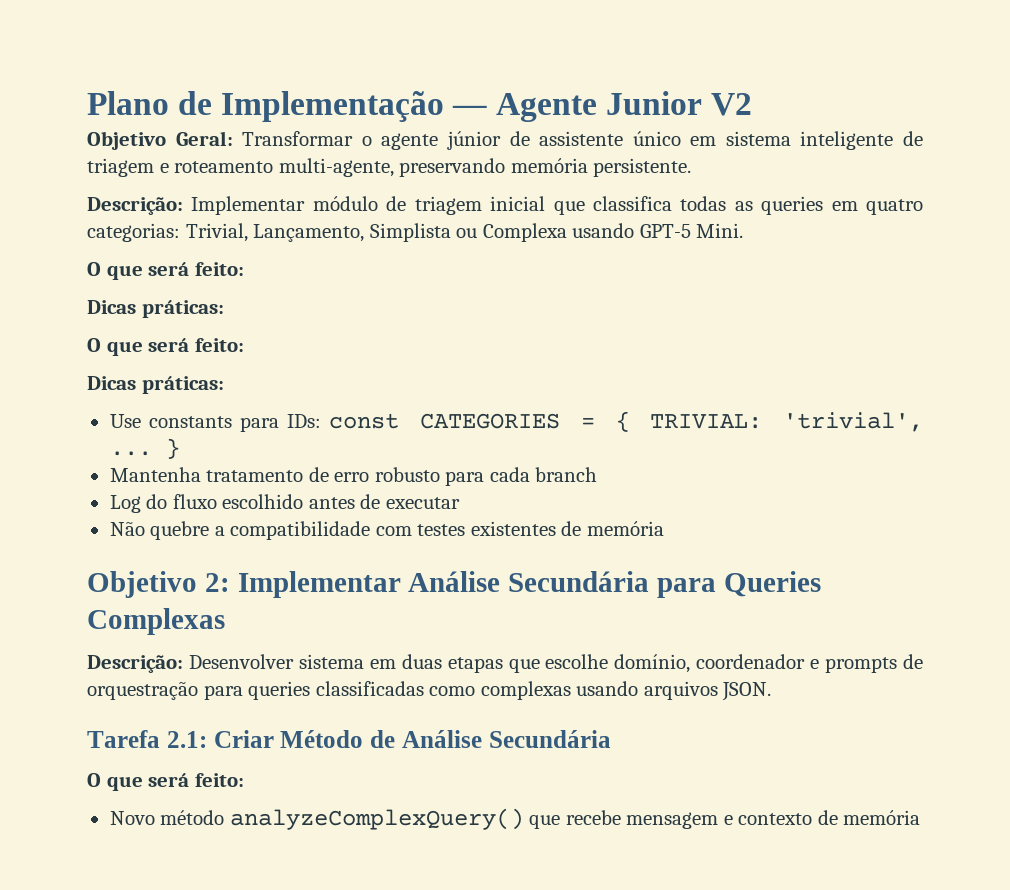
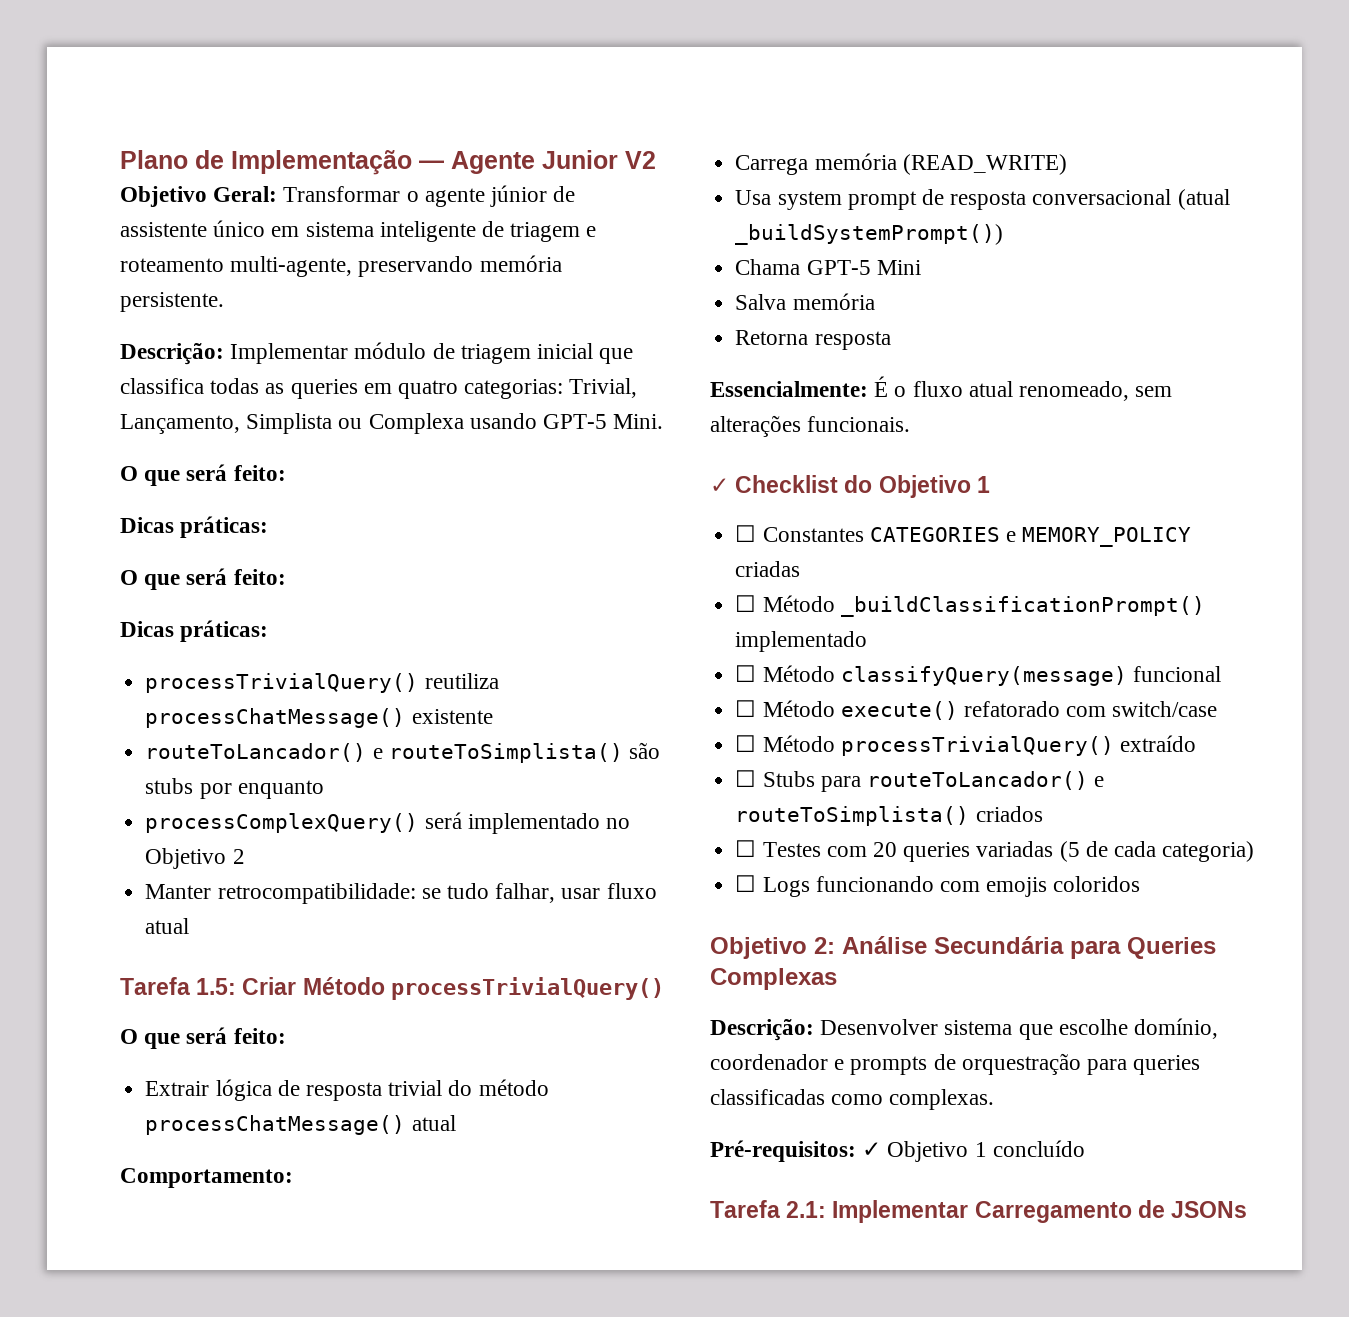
[109,411,924,432] [109,438,180,459] [109,467,598,486] [109,494,460,513] [109,521,664,540] Use constants para IDs: const CATEGORIES = { TRIVIAL: 'trivial', ... } // Mantenha tratamento de erro robusto para cada branch // Log do fluxo escolhido antes de executar // Não quebre a compatibilidade com testes existentes de memória -> [145,673,499,693] [145,708,493,728] [145,742,660,763] [145,778,324,799] [145,812,630,834] [145,848,245,869] [145,883,657,904] [145,918,190,934] [120,977,664,1000] [120,1027,286,1049] [145,1079,549,1101] [145,1115,456,1135] [120,1168,293,1188] [735,153,1067,175] [735,189,1230,210] [735,224,1004,245] [735,259,921,275] [735,293,875,310] [735,330,891,350] [710,376,1173,401] [710,415,911,437] [710,475,990,498] [735,525,1192,547] [735,561,801,577] [735,595,1205,617] [735,631,868,652] [735,665,1221,686] [735,700,1218,720] [735,735,1196,756] [735,770,1105,792] [735,806,1043,826] [735,840,1255,862] [735,875,1141,897] processTrivialQuery() reutiliza processChatMessage() existente // routeToLancador() e routeToSimplista() são stubs por enquanto // processComplexQuery() será implementado no Objetivo 2 // Manter retrocompatibilidade: se tudo falhar, usar fluxo atual // Tarefa 1.5: Criar Método processTrivialQuery() // O que será feito: // Extrair lógica de resposta trivial do método processChatMessage() atual // Comportamento: // Carrega memória (READ_WRITE) // Usa system prompt de resposta conversacional (atual _buildSystemPrompt()) // Chama GPT-5 Mini // Salva memória // Retorna resposta // Essencialmente: É o fluxo atual renomeado, sem alterações funcionais. // ✓ Checklist do Objetivo 1 // ☐ Constantes CATEGORIES e MEMORY_POLICY criadas // ☐ Método _buildClassificationPrompt() implementado // ☐ Método classifyQuery(message) funcional // ☐ Método execute() refatorado com switch/case // ☐ Método processTrivialQuery() extraído // ☐ Stubs para routeToLancador() e routeToSimplista() criados // ☐ Testes com 20 queries variadas (5 de cada categoria) // ☐ Logs funcionando com emojis coloridos
[237,571,401,598] Implementar -> (835, 945) none
[369,654,503,673] em duas etapas -> (1013, 1027) none
[480,681,772,701] [87,730,611,748] [87,773,244,791] [109,808,921,830] complexas usando arquivos JSON. // Tarefa 2.1: Criar Método de Análise Secundária // O que será feito: // Novo método analyzeComplexQuery() que recebe mensagem e contexto de memória -> [889,1089,995,1110] [710,1140,1085,1162] [710,1200,1248,1223] complexas. // Pré-requisitos: ✓ Objetivo 1 concluído // Tarefa 2.1: Implementar Carregamento de JSONs

